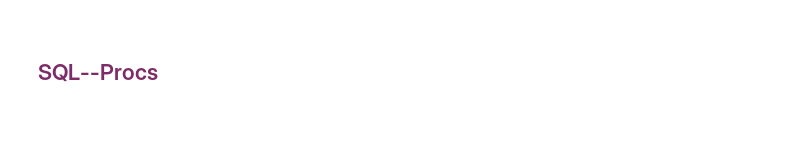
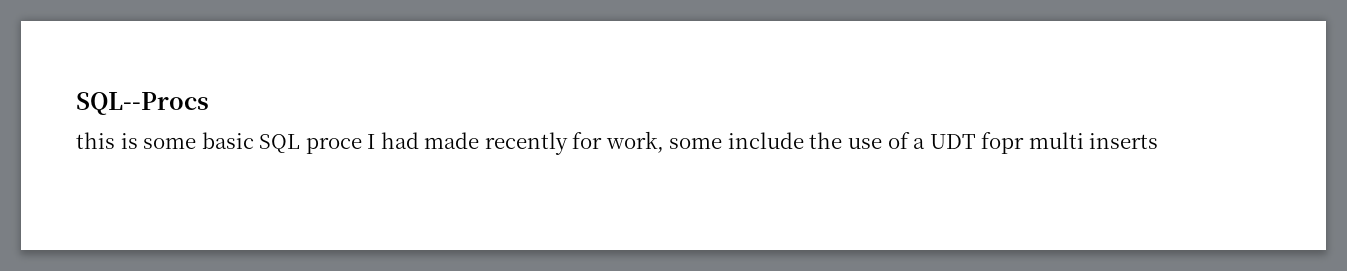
(158, 73) none -> [76,131,1159,155] // this is some basic SQL proce I had made recently for work, some include the use of a UDT fopr multi inserts

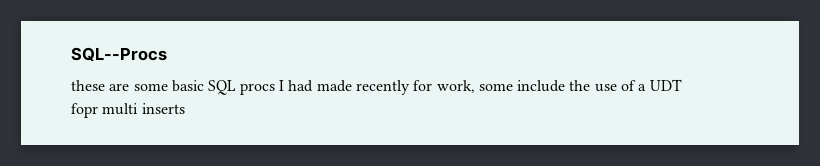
[76,132,138,149] this is -> [71,80,130,91] these are
[305,137,362,154] proce -> [239,83,275,95] procs

